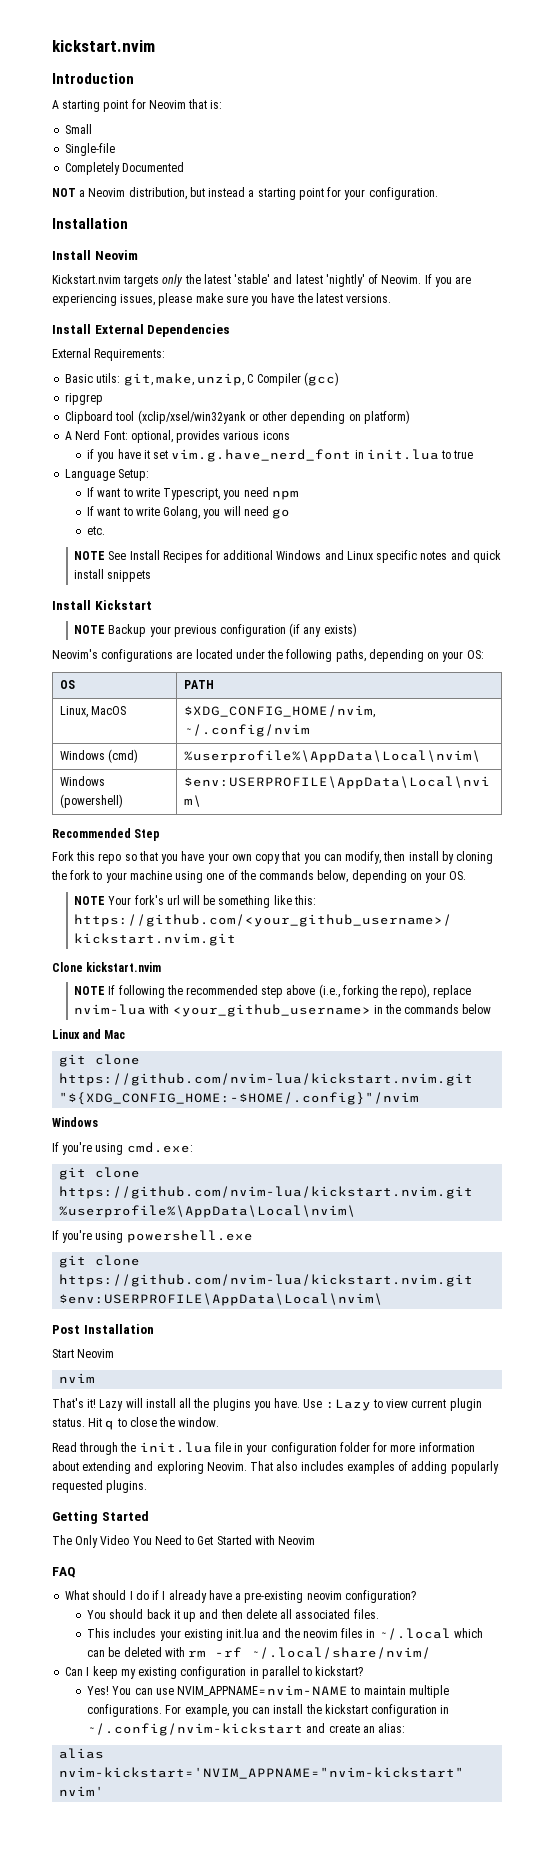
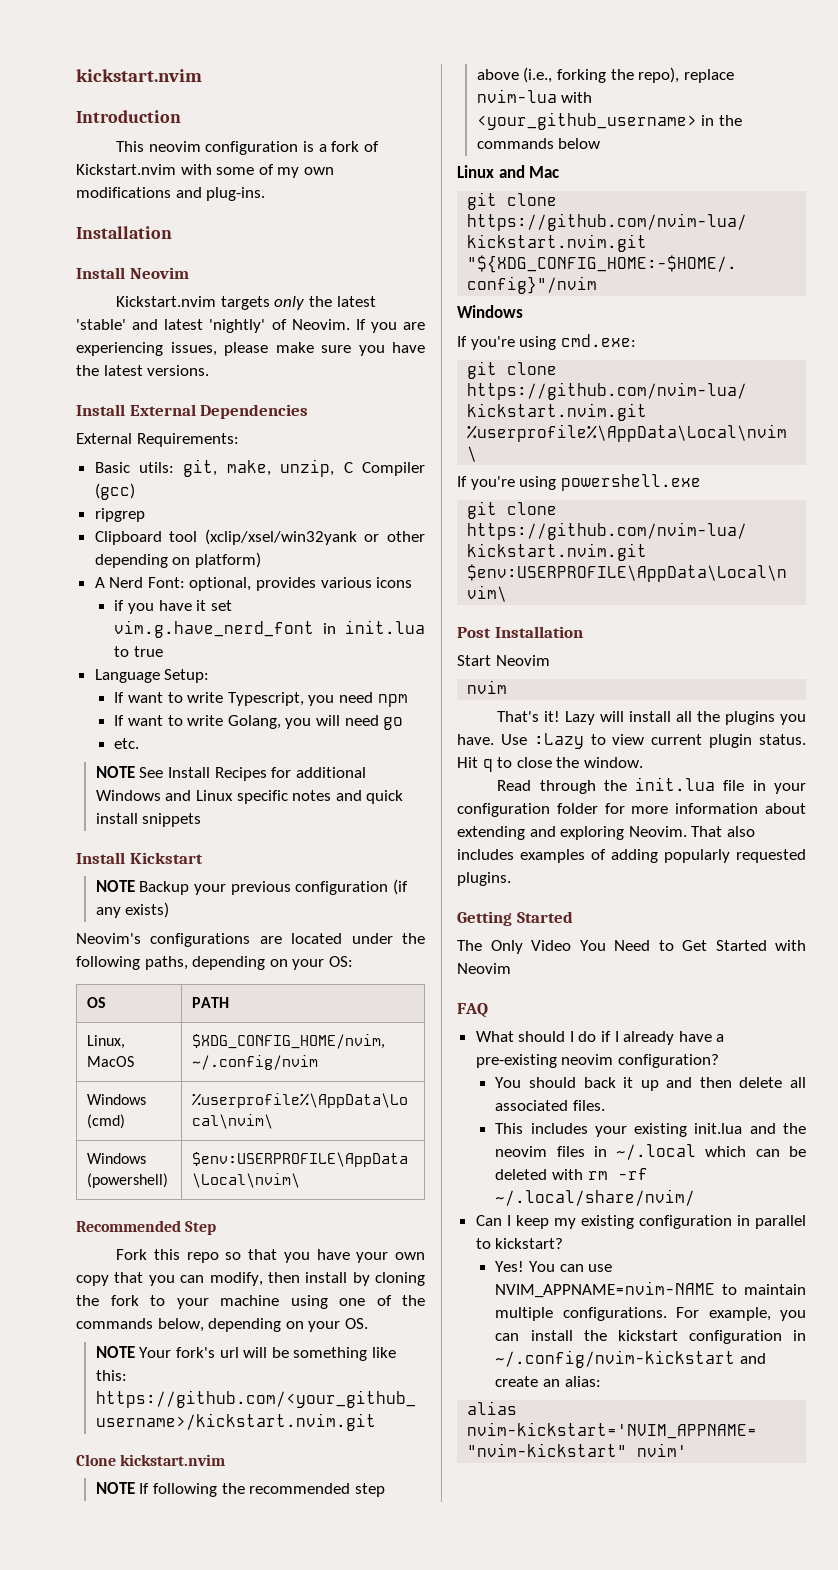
[52,99,223,112] [65,124,93,134] [65,143,116,156] [65,162,185,175] [52,187,438,200] A starting point for Neovim that is: // Small // Single-file // Completely Documented // NOT a Neovim distribution, but instead a starting point for your configuration. -> [116,141,379,155] [76,164,334,178] [76,187,266,201] This neovim configuration is a fork of Kickstart.nvim with some of my own modifications and plug-ins.

